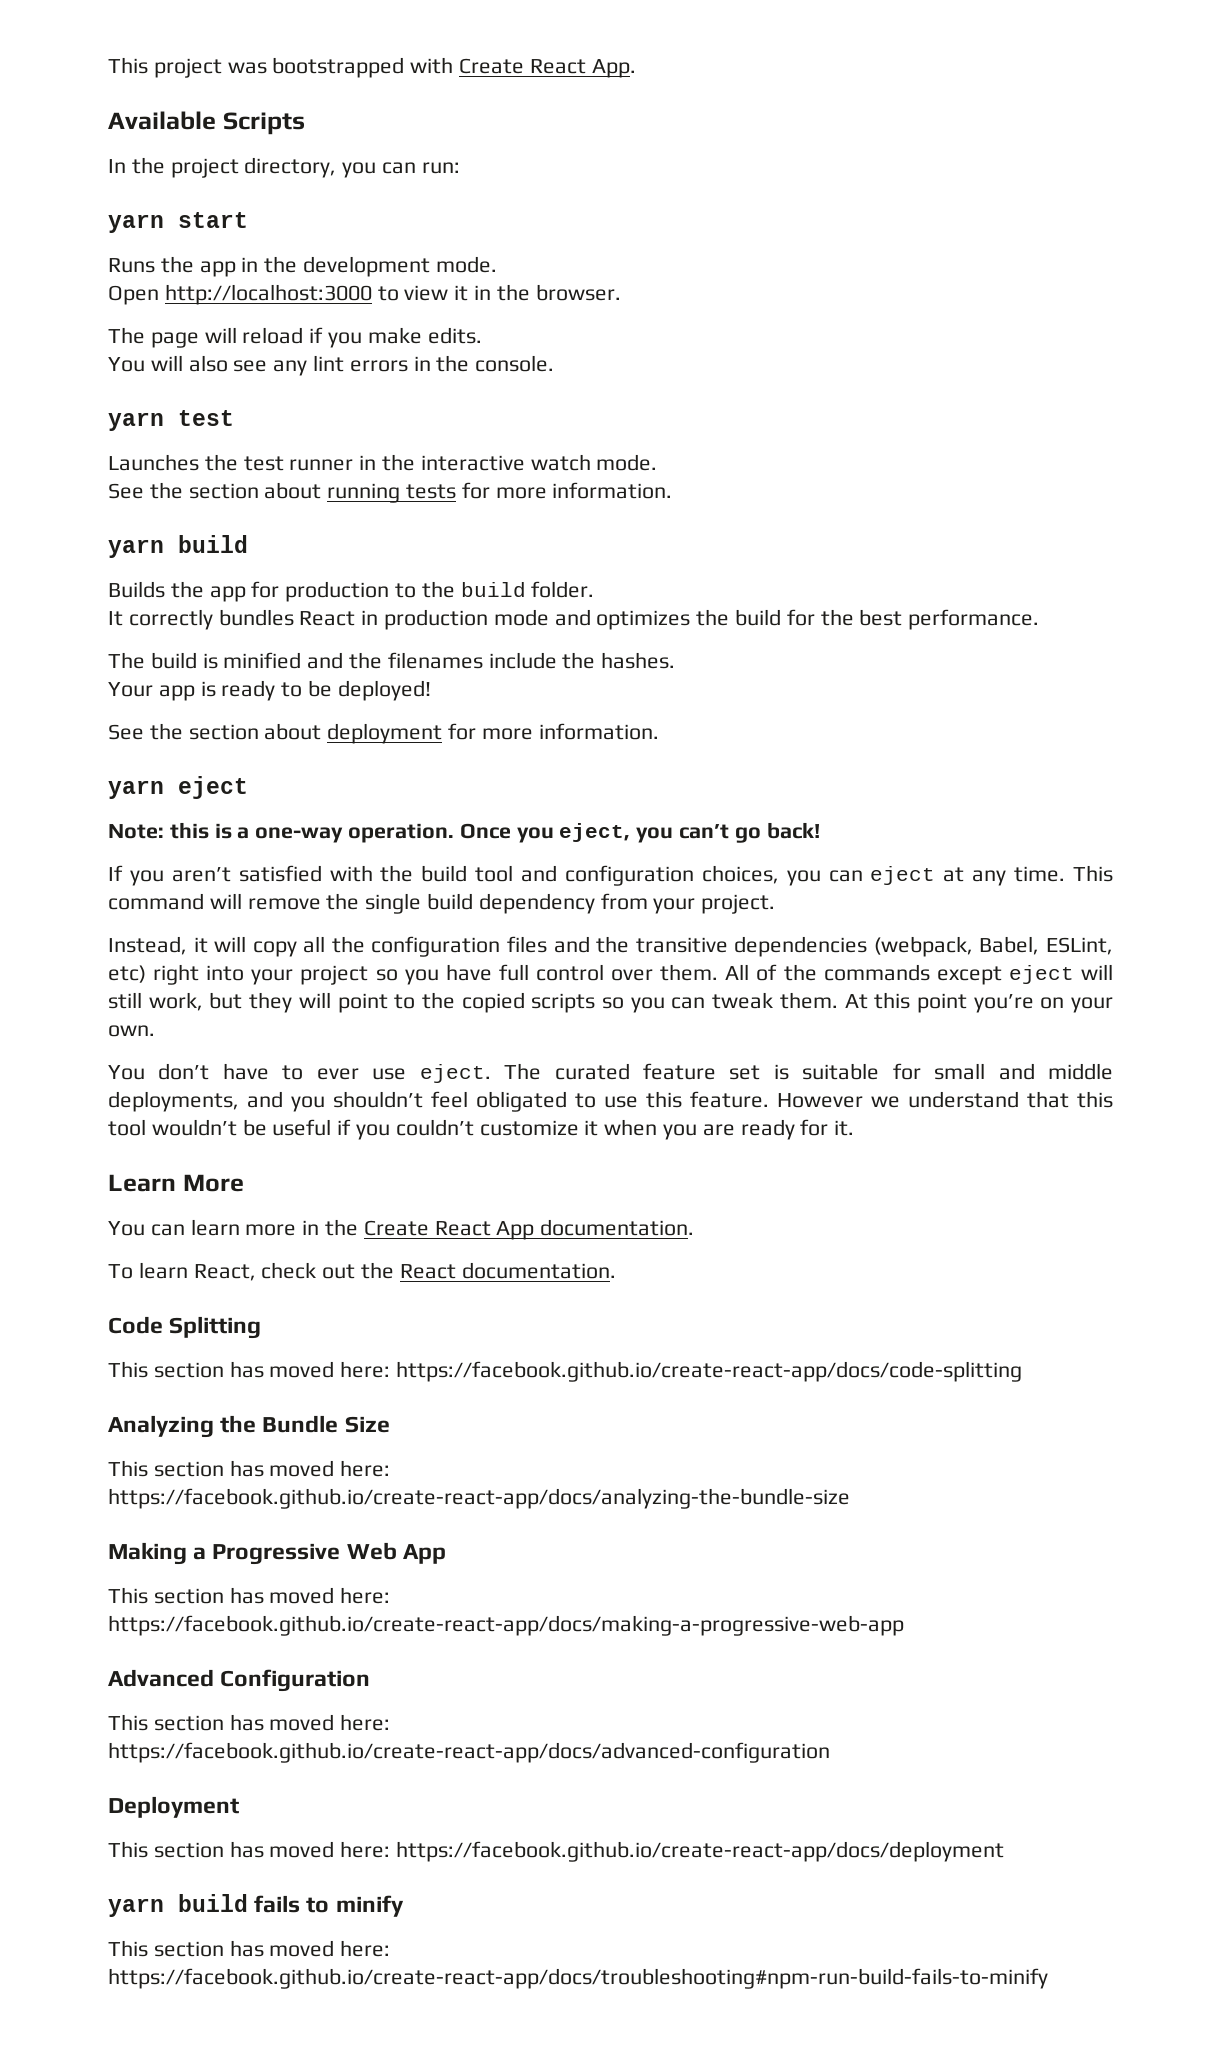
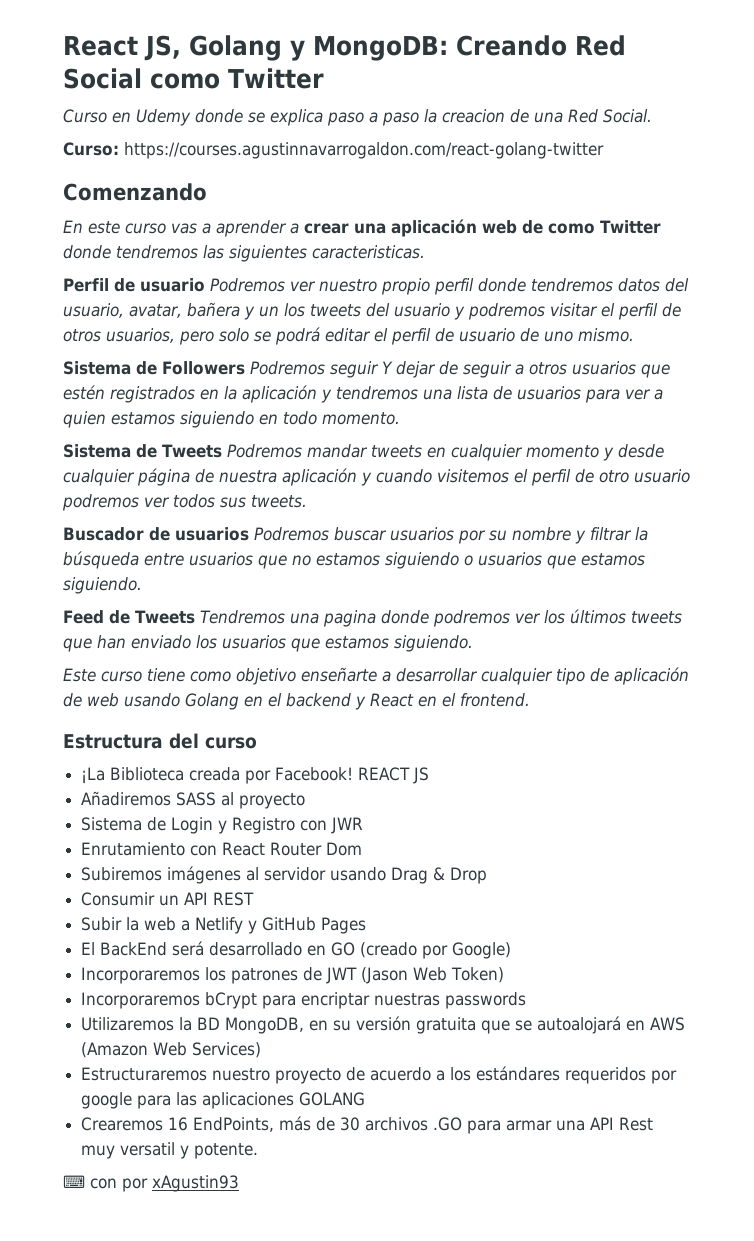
[108,57,636,78] [108,111,305,135] [108,157,460,178] [108,212,248,233] [108,256,497,277] [108,284,621,305] [108,327,482,348] [108,355,555,376] [108,410,234,431] [108,454,658,471] [108,482,673,503] [108,535,248,558] [108,581,595,602] [108,609,1040,630] [108,652,676,669] [108,680,431,701] [108,723,659,744] [108,776,248,799] [108,822,820,843] [108,865,1113,886] [108,893,776,914] [108,936,1113,957] [108,964,1113,985] [108,992,1114,1013] [108,1025,155,1037] [108,1063,1113,1083] [108,1091,1113,1112] [108,1119,855,1140] [108,1174,244,1192] [108,1219,695,1240] [108,1262,616,1281] [108,1316,262,1339] [108,1361,1023,1382] [108,1415,390,1438] [108,1460,391,1477] [108,1488,850,1509] [108,1542,446,1565] [108,1587,391,1604] [108,1615,904,1636] [108,1669,371,1692] [108,1714,391,1731] [108,1742,830,1763] [108,1796,239,1818] [108,1841,1005,1862] [108,1894,404,1917] [108,1940,391,1957] [108,1968,1048,1989] This project was bootstrapped with Create React App. // Available Scripts // In the project directory, you can run: // yarn start // Runs the app in the development mode. // Open http://localhost:3000 to view it in the browser. // The page will reload if you make edits. // You will also see any lint errors in the console. // yarn test // Launches the test runner in the interactive watch mode. // See the section about running tests for more information. // yarn build // Builds the app for production to the build folder. // It correctly bundles React in production mode and optimizes the build for the best performance. // The build is minified and the filenames include the hashes. // Your app is ready to be deployed! // See the section about deployment for more information. // yarn eject // Note: this is a one-way operation. Once you eject, you can’t go back! // If you aren’t satisfied with the build tool and configuration choices, you can eject at any time. This command will remove the single build dependency from your project. // Instead, it will copy all the configuration files and the transitive dependencies (webpack, Babel, ESLint, etc) right into your project so you have full control over them. All of the commands except eject will still work, but they will point to the copied scripts so you can tweak them. At this point you’re on your own. // You don’t have to ever use eject. The curated feature set is suitable for small and middle deployments, and you shouldn’t feel obligated to use this feature. However we understand that this tool wouldn’t be useful if you couldn’t customize it when you are ready for it. // Learn More // You can learn more in the Create React App documentation. // To learn React, check out the React documentation. // Code Splitting // This section has moved here: https://facebook.github.io/create-react-app/docs/code-splitting // Analyzing the Bundle Size // This section has moved here: https://facebook.github.io/create-react-app/docs/analyzing-the-bundle-size // Making a Progressive Web App // This section has moved here: https://facebook.github.io/create-react-app/docs/making-a-progressive-web-app // Advanced Configuration // This section has moved here: https://facebook.github.io/create-react-app/docs/advanced-configuration // Deployment // This section has moved here: https://facebook.github.io/create-react-app/docs/deployment // yarn build fails to minify // This section has moved here: https://facebook.github.io/create-react-app/docs/troubleshooting#npm-run-build-fails-to-minify -> [63,35,626,61] [63,68,324,89] [63,109,652,126] [63,142,604,159] [63,183,207,201] [63,219,661,237] [63,245,425,262] [63,278,689,295] [63,302,681,320] [63,327,634,345] [63,361,670,378] [63,385,663,403] [63,411,400,428] [63,444,664,461] [63,468,690,486] [62,494,307,511] [63,527,648,544] [63,551,645,569] [63,577,142,594] [63,609,682,627] [63,635,473,652] [63,667,689,685] [63,693,530,710] [63,733,257,749] [81,767,430,784] [81,791,306,809] [81,817,364,834] [81,842,363,856] [81,866,488,884] [81,892,255,906] [81,917,367,934] [81,941,512,959] [81,967,505,984] [81,992,527,1009] [81,1016,686,1034] [81,1042,262,1058] [81,1066,678,1084] [81,1092,366,1109] [81,1116,654,1134] [81,1142,259,1159] [63,1175,239,1192] React JS, Golang y MongoDB: Creando Red Social como Twitter // Curso en Udemy donde se explica paso a paso la creacion de una Red Social. // Curso: https://courses.agustinnavarrogaldon.com/react-golang-twitter // Comenzando // En este curso vas a aprender a crear una aplicación web de como Twitter donde tendremos las siguientes caracteristicas. // Perfil de usuario Podremos ver nuestro propio perfil donde tendremos datos del usuario, avatar, bañera y un los tweets del usuario y podremos visitar el perfil de otros usuarios, pero solo se podrá editar el perfil de usuario de uno mismo. // Sistema de Followers Podremos seguir Y dejar de seguir a otros usuarios que estén registrados en la aplicación y tendremos una lista de usuarios para ver a quien estamos siguiendo en todo momento. // Sistema de Tweets Podremos mandar tweets en cualquier momento y desde cualquier página de nuestra aplicación y cuando visitemos el perfil de otro usuario podremos ver todos sus tweets. // Buscador de usuarios Podremos buscar usuarios por su nombre y filtrar la búsqueda entre usuarios que no estamos siguiendo o usuarios que estamos siguiendo. // Feed de Tweets Tendremos una pagina donde podremos ver los últimos tweets que han enviado los usuarios que estamos siguiendo. // Este curso tiene como objetivo enseñarte a desarrollar cualquier tipo de aplicación de web usando Golang en el backend y React en el frontend. // Estructura del curso // ¡La Biblioteca creada por Facebook! REACT JS // Añadiremos SASS al proyecto // Sistema de Login y Registro con JWR // Enrutamiento con React Router Dom // Subiremos imágenes al servidor usando Drag & Drop // Consumir un API REST // Subir la web a Netlify y GitHub Pages // El BackEnd será desarrollado en GO (creado por Google) // Incorporaremos los patrones de JWT (Jason Web Token) // Incorporaremos bCrypt para encriptar nuestras passwords // Utilizaremos la BD MongoDB, en su versión gratuita que se autoalojará en AWS (Amazon Web Services) // Estructuraremos nuestro proyecto de acuerdo a los estándares requeridos por google para las aplicaciones GOLANG // Crearemos 16 EndPoints, más de 30 archivos .GO para armar una API Rest muy versatil y potente. // ⌨ con por xAgustin93

